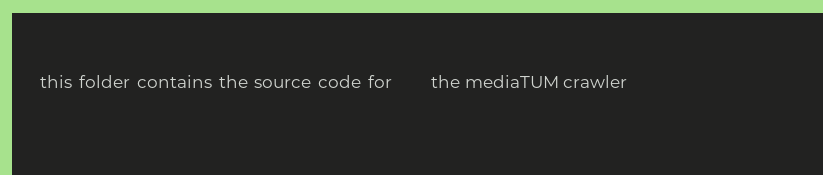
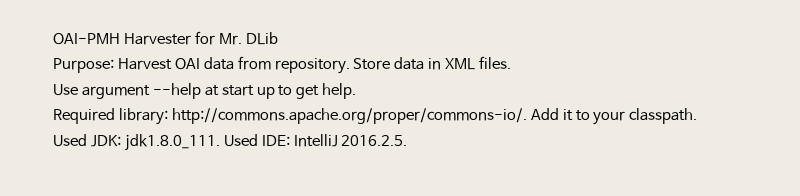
[40,75,628,88] this folder contains the source code for the mediaTUM crawler -> [53,31,278,45] [53,56,512,74] [53,83,357,99] [53,108,698,125] [53,134,408,151] OAI-PMH Harvester for Mr. DLib // Purpose: Harvest OAI data from repository. Store data in XML files. // Use argument --help at start up to get help. // Required library: http://commons.apache.org/proper/commons-io/. Add it to your classpath. // Used JDK: jdk1.8.0_111. Used IDE: IntelliJ 2016.2.5.

